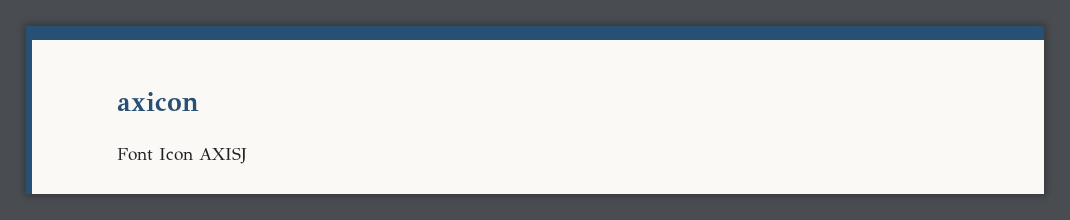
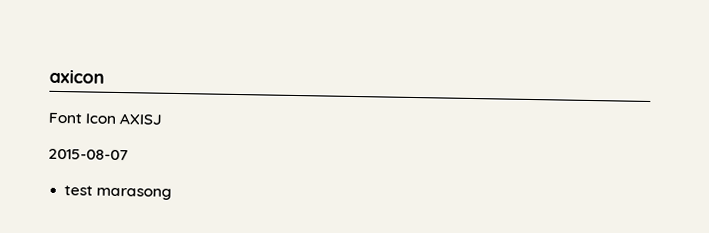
(247, 155) none -> [48,148,129,161] [64,185,173,200] // 2015-08-07 // test marasong

